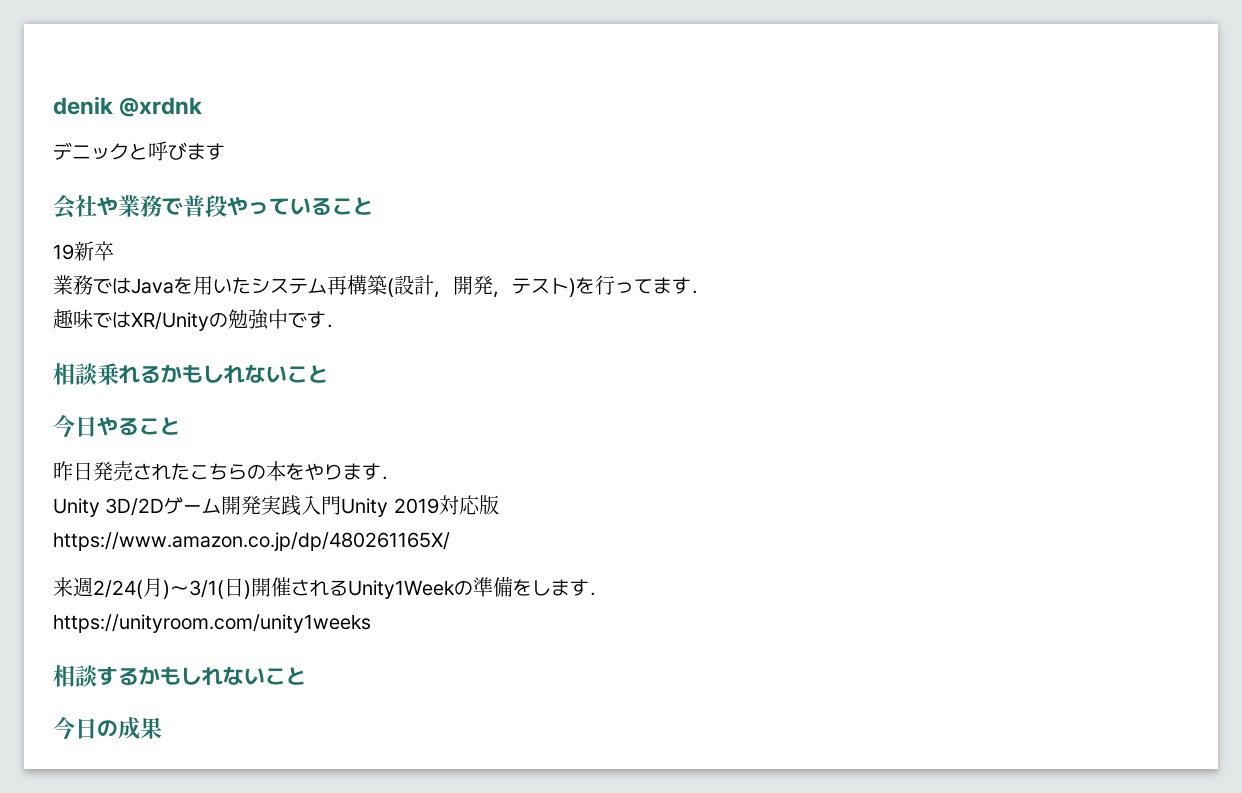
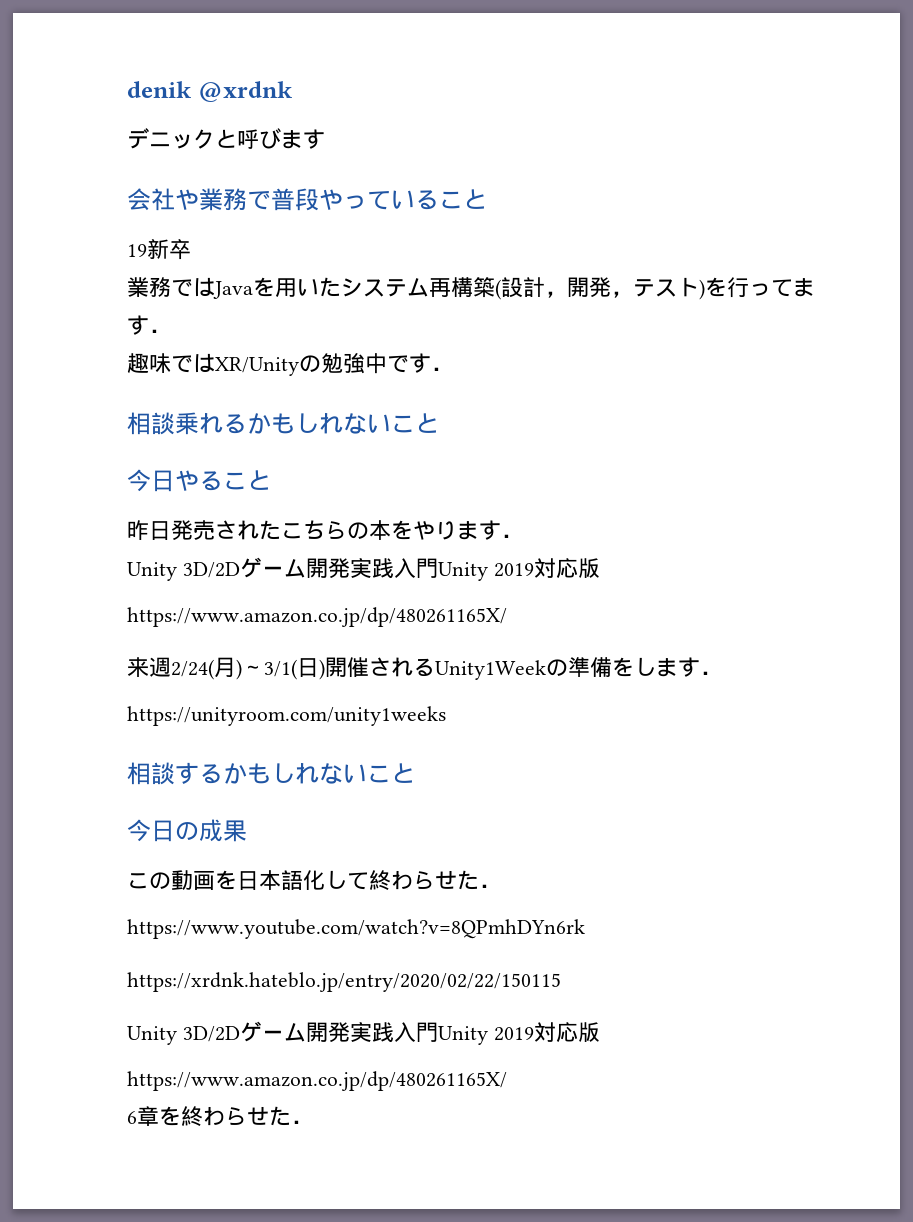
(162, 728) none -> [127,870,501,890] [127,919,585,939] [127,972,561,992] [127,1021,600,1045] [127,1071,507,1091] [127,1106,313,1126] // この動画を日本語化して終わらせた． // https://www.youtube.com/watch?v=8QPmhDYn6rk // https://xrdnk.hateblo.jp/entry/2020/02/22/150115 // Unity 3D/2Dゲーム開発実践入門Unity 2019対応版 // https://www.amazon.co.jp/dp/480261165X/ // 6章を終わらせた．

